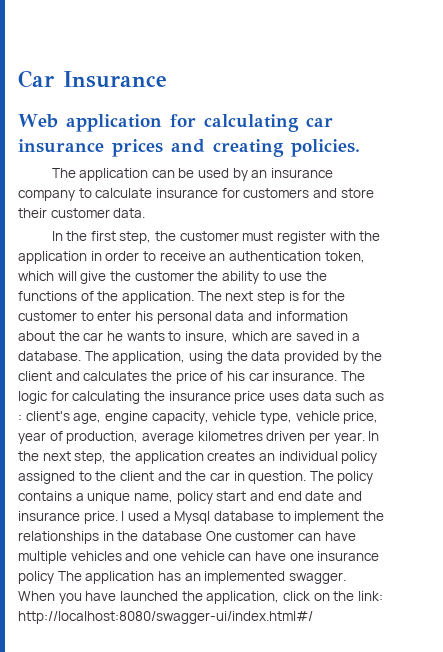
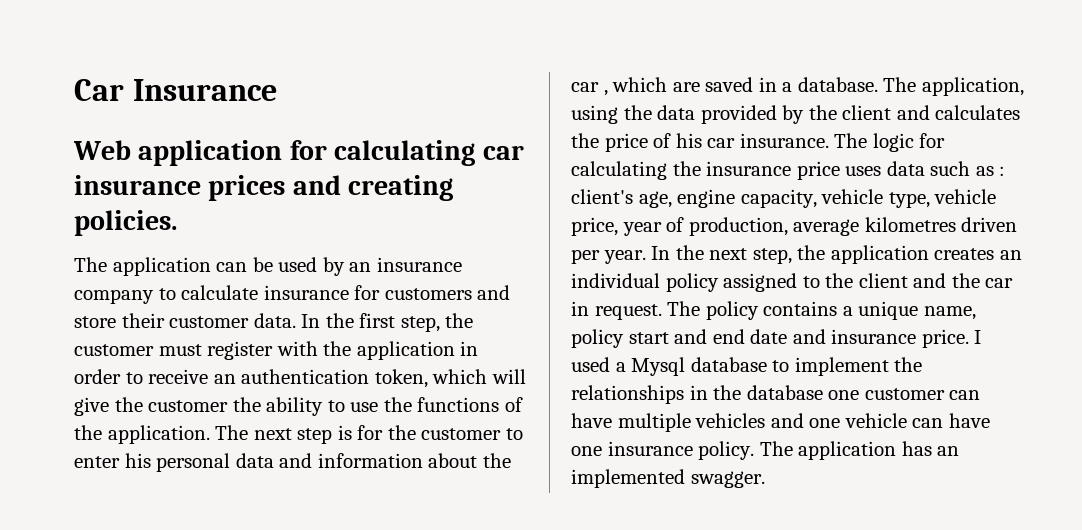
(146, 213) // -> (296, 320) none
[106,331,228,343] he wants to insure, -> [603,90,608,96] ,
[248,471,307,484] question. -> [594,304,662,320] request.
[205,531,232,541] One -> [828,390,860,400] one
[18,571,54,584] policy -> [698,441,755,460] policy.
[18,591,383,604] [18,611,313,624] When you have launched the application, click on the link: http://localhost:8080/swagger-ui/index.html#/ -> (765, 479) none

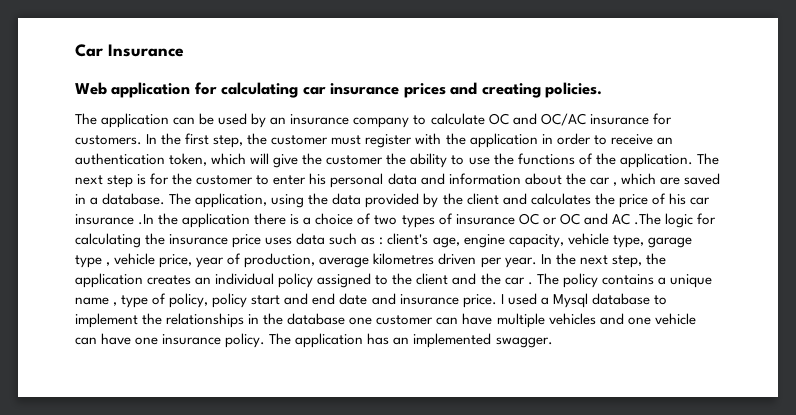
[263,285,511,300] [74,313,296,328] insurance for customers and store their customer data. -> [488,113,672,126] [75,135,142,145] OC and OC/AC insurance for customers.
[739,133,868,148] insurance. The -> [75,213,661,228] insurance .In the application there is a choice of two types of insurance OC or OC and AC .The
(930, 200) none -> [647,237,692,248] [75,255,111,268] garage type ,
[571,301,662,320] in request. -> [527,282,533,285] .
[923,306,976,320] name, -> [75,293,209,308] name , type of policy,

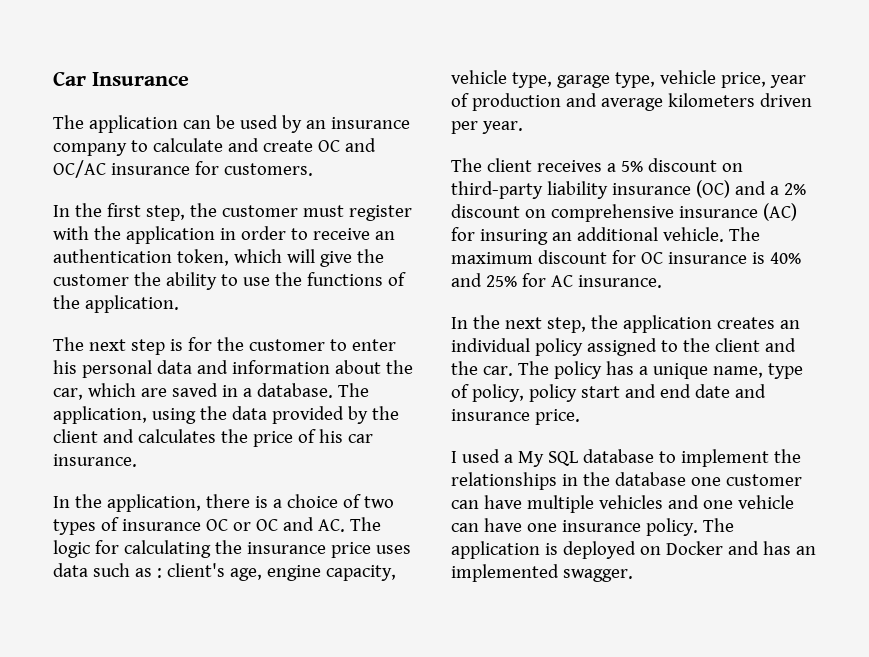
[75,82,603,98] // Web application for calculating car insurance prices and creating policies. -> (189, 79) none
(485, 119) none -> [227,138,313,152] and create
(142, 140) none -> (313, 169) //
(693, 160) none -> (179, 304) //
[589,177,617,186] car , -> [53,388,83,400] car,
[75,213,251,228] insurance .In the application -> [53,454,137,467] [53,494,201,512] insurance. // In the application,
[611,213,661,225] AC .The -> [317,517,381,532] AC. The
[75,255,111,268] type , -> [614,72,655,88] type,
[244,253,435,268] production, average kilometres -> [471,93,755,111] production and average kilometers
(537, 262) none -> [451,158,743,172] [451,180,806,199] [451,203,797,222] [451,227,760,245] [451,250,801,264] [451,273,662,288] // The client receives a 5% discount on third-party liability insurance (OC) and a 2% discount on comprehensive insurance (AC) for insuring an additional vehicle. The maximum discount for OC insurance is 40% and 25% for AC insurance. //
[504,277,533,285] car . -> [482,366,513,376] car.
[601,274,654,285] contains -> [605,361,634,375] has
[75,297,118,306] name , -> [712,366,763,378] name,
(497, 301) none -> (580, 417) //
[552,293,588,308] Mysql -> [517,451,578,467] My SQL
(364, 340) none -> [544,541,759,559] is deployed on Docker and

